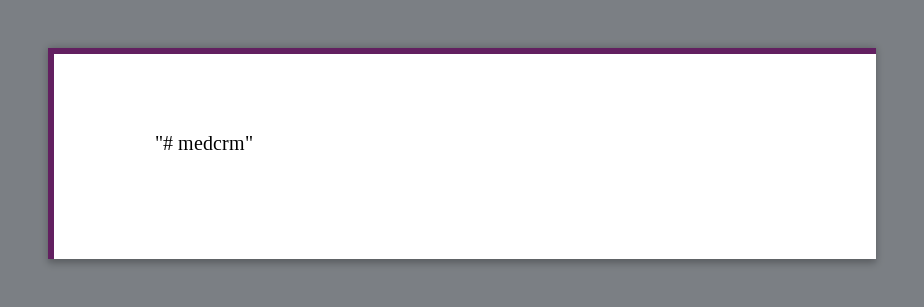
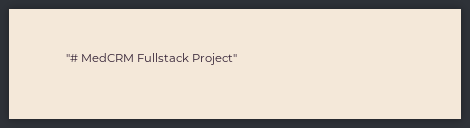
[178,136,254,150] medcrm" -> [81,53,238,65] MedCRM Fullstack Project"

